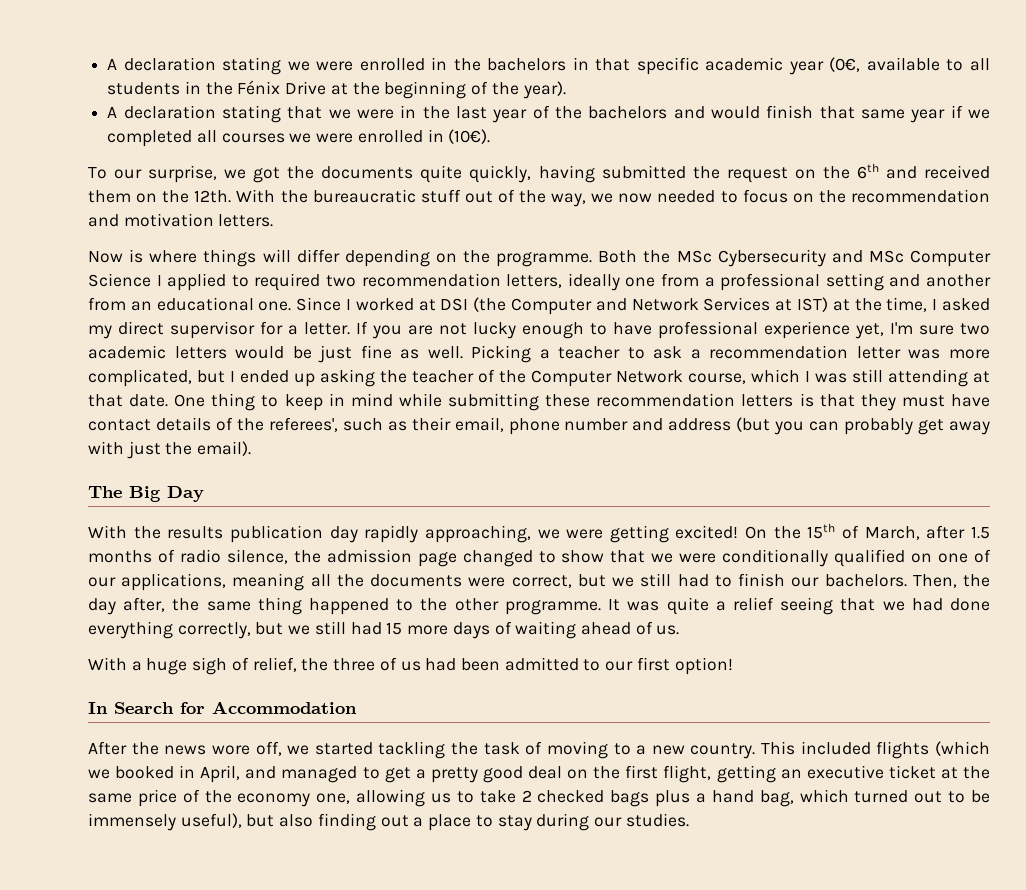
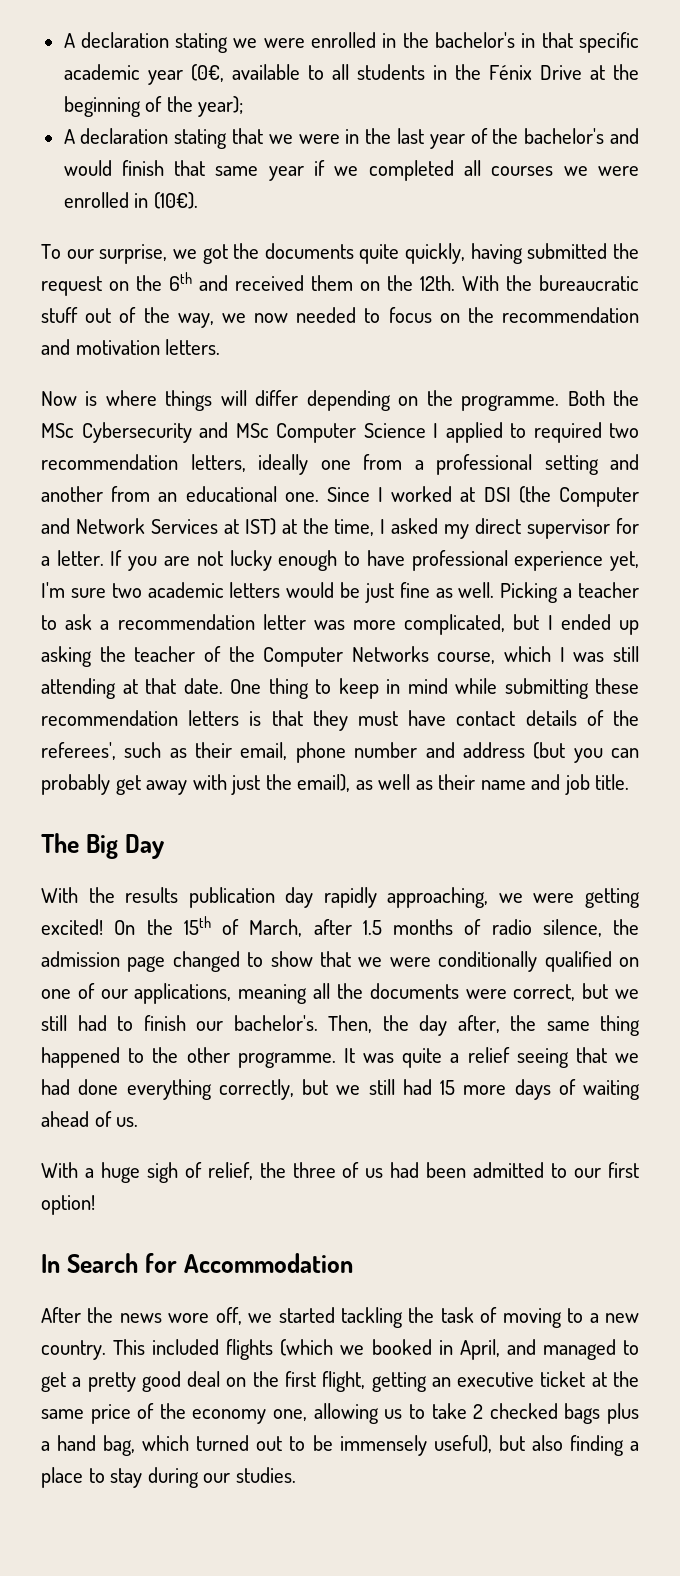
[487,58,567,71] bachelors -> [435,32,516,48] bachelor's
[522,81,566,99] year). -> [198,96,244,117] year);
[588,106,668,119] bachelors -> [524,128,605,144] bachelor's
[616,370,683,383] Network -> [351,646,429,662] Networks
[197,441,252,456] email). -> [297,774,630,795] email), as well as their name and job title.
[824,574,907,587] bachelors. -> [233,1015,318,1031] bachelor's.
[380,815,409,827] out -> (624, 1445) none

